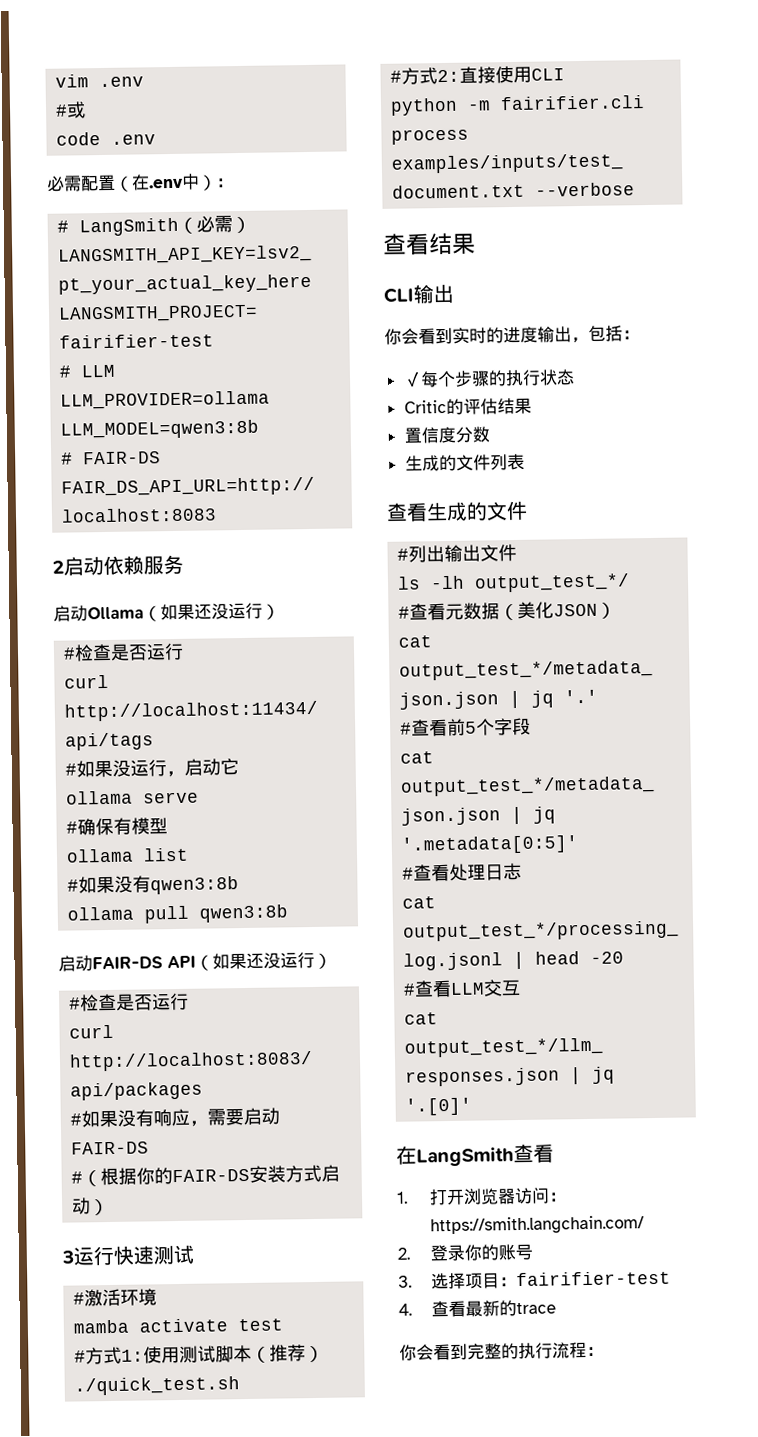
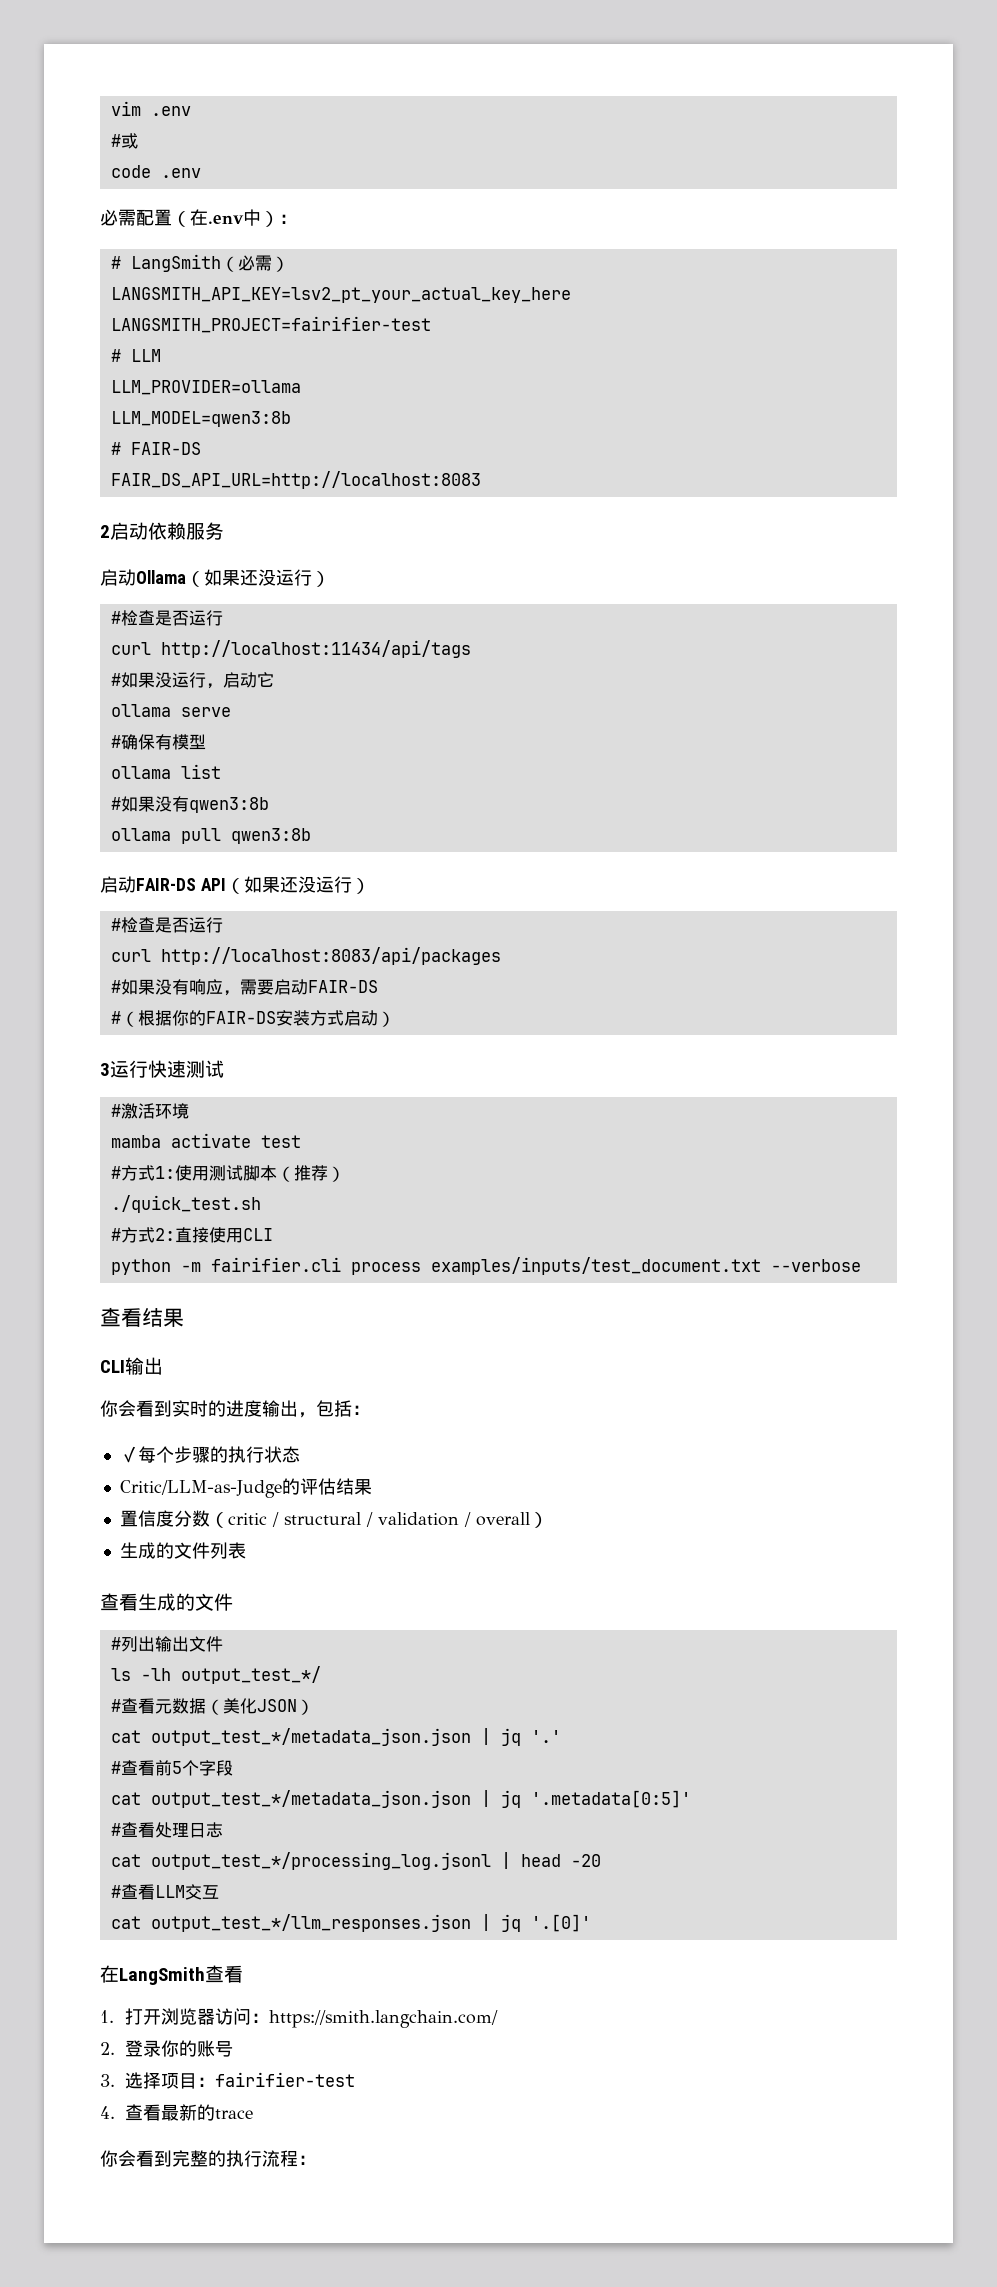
[403,399,447,414] Critic -> [119,1480,282,1498] Critic/LLM-as-Judge
(490, 434) none -> [209,1512,548,1528] （critic / structural / validation / overall）

